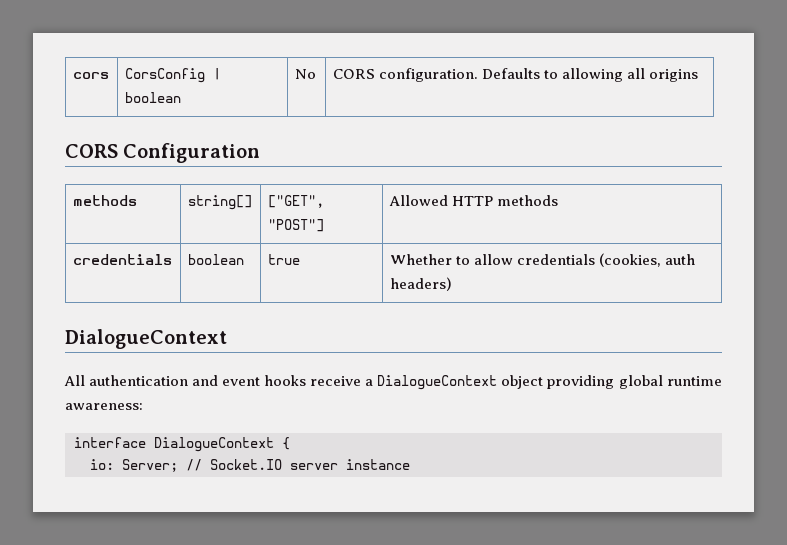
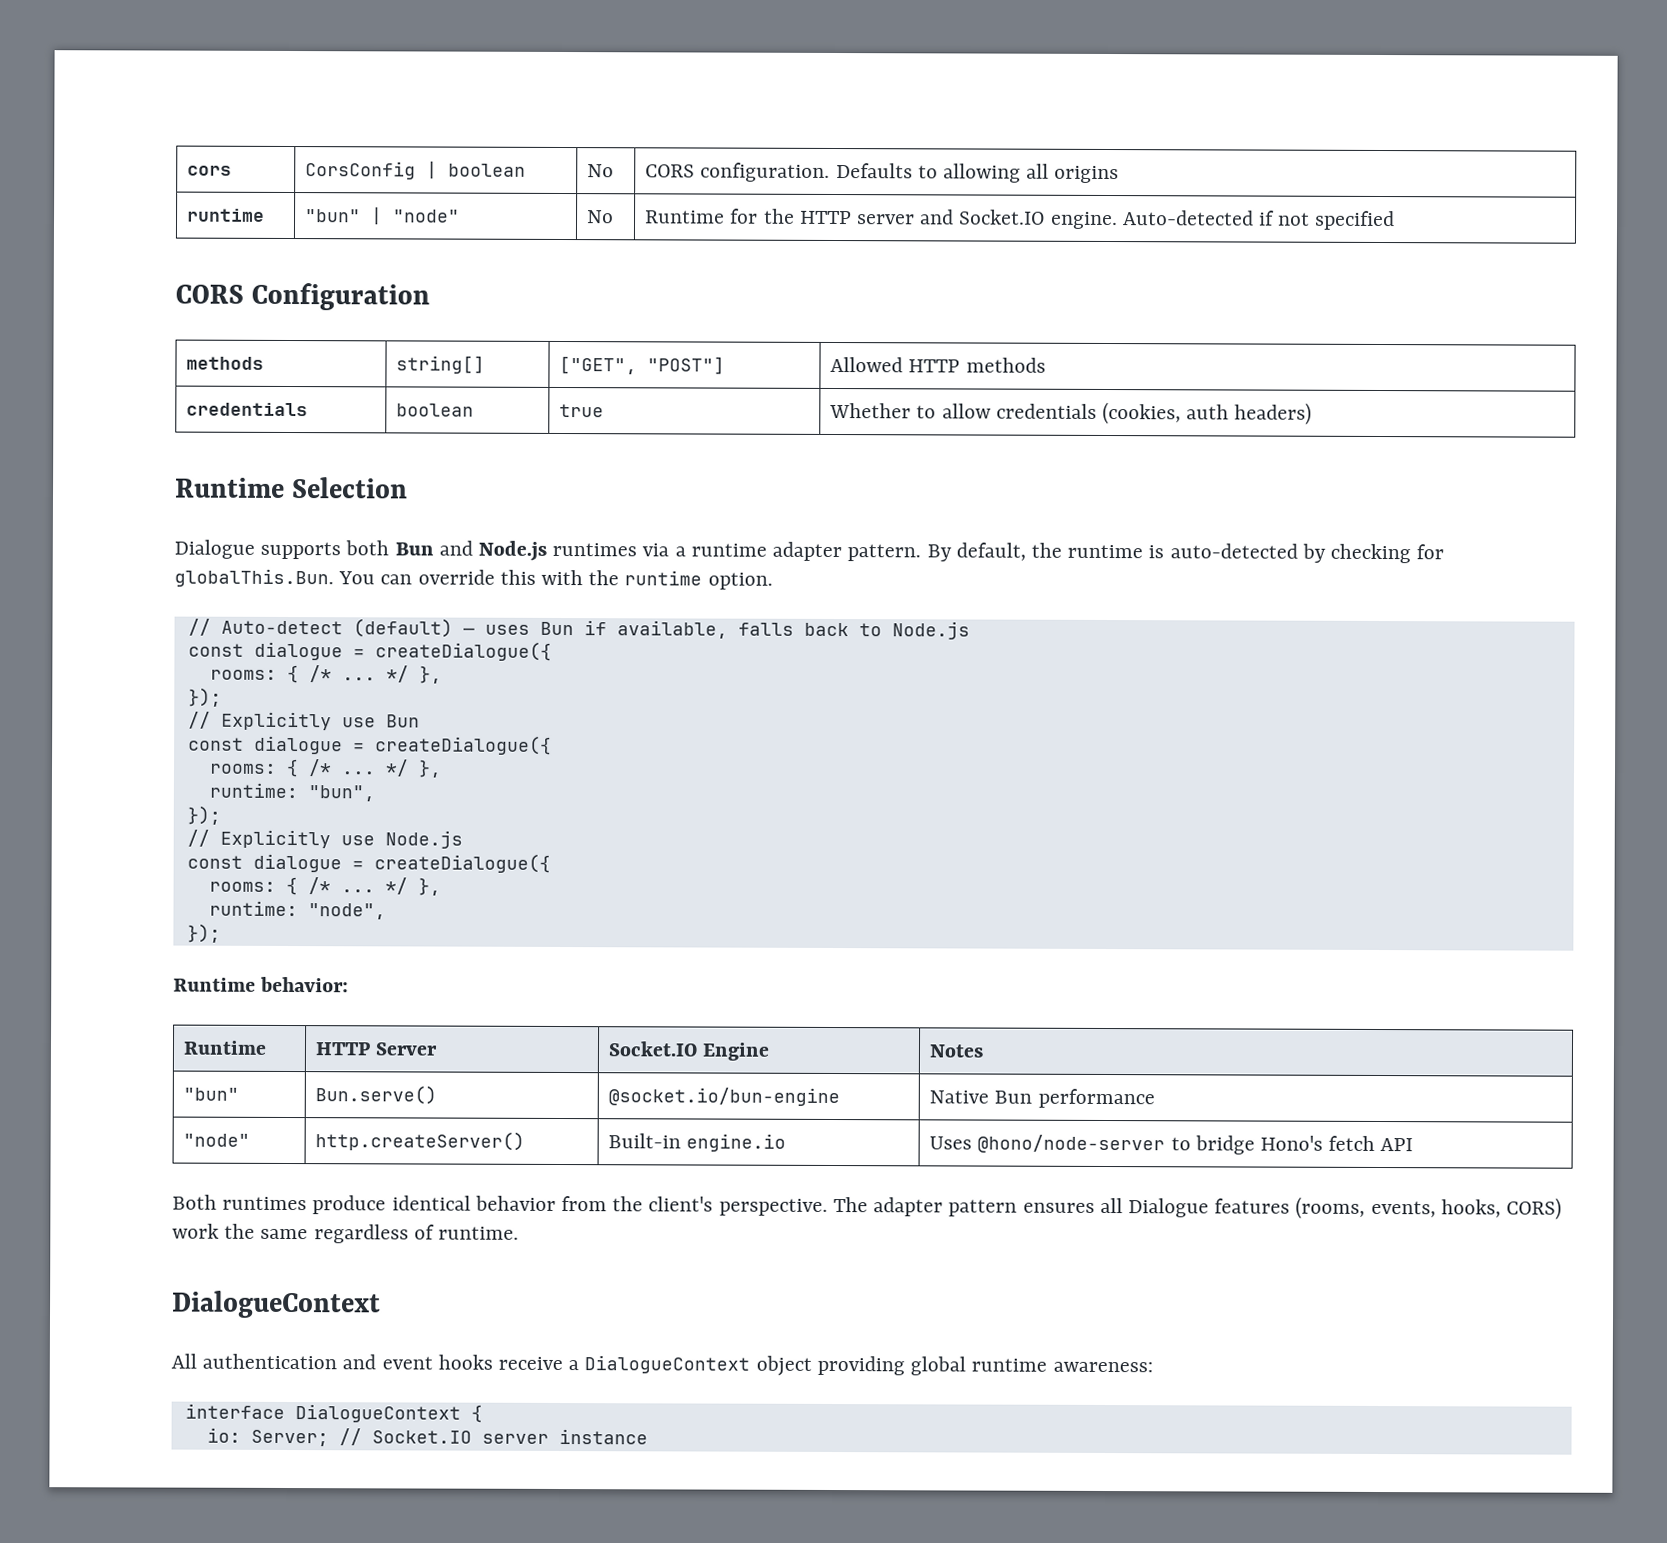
(698, 75) none -> [187,208,266,222] [305,207,461,225] [587,210,615,224] [645,208,1396,231] // runtime | "bun" | "node" | No | Runtime for the HTTP server and Socket.IO engine. Auto-detected if not specified
(452, 284) none -> [174,477,409,499] [174,539,1445,564] [174,568,773,590] [187,618,970,640] [187,641,552,661] [209,664,442,684] [187,687,222,707] [187,711,420,731] [187,735,552,755] [208,758,442,778] [208,782,375,802] [186,805,221,825] [186,829,463,849] [186,853,551,873] [208,876,441,896] [208,900,386,920] [186,923,221,943] [173,976,350,993] [183,1040,268,1055] [315,1042,439,1056] [608,1041,771,1061] [929,1044,985,1058] [183,1087,240,1101] [315,1085,438,1105] [608,1087,841,1107] [929,1088,1155,1109] [183,1133,251,1147] [315,1131,526,1151] [608,1133,787,1152] [929,1134,1414,1155] [172,1194,1562,1220] [172,1223,520,1244] // Runtime Selection // Dialogue supports both Bun and Node.js runtimes via a runtime adapter pattern. By default, the runtime is auto-detected by checking for globalThis.Bun. You can override this with the runtime option. // // Auto-detect (default) — uses Bun if available, falls back to Node.js // const dialogue = createDialogue({ // rooms: { /* ... */ }, // }); // // Explicitly use Bun // const dialogue = createDialogue({ // rooms: { /* ... */ }, // runtime: "bun", // }); // // Explicitly use Node.js // const dialogue = createDialogue({ // rooms: { /* ... */ }, // runtime: "node", // }); // Runtime behavior: // Runtime | HTTP Server | Socket.IO Engine | Notes // "bun" | Bun.serve() | @socket.io/bun-engine | Native Bun performance // "node" | http.createServer() | Built-in engine.io | Uses @hono/node-server to bridge Hono's fetch API // Both runtimes produce identical behavior from the client's perspective. The adapter pattern ensures all Dialogue features (rooms, events, hooks, CORS) work the same regardless of runtime.

